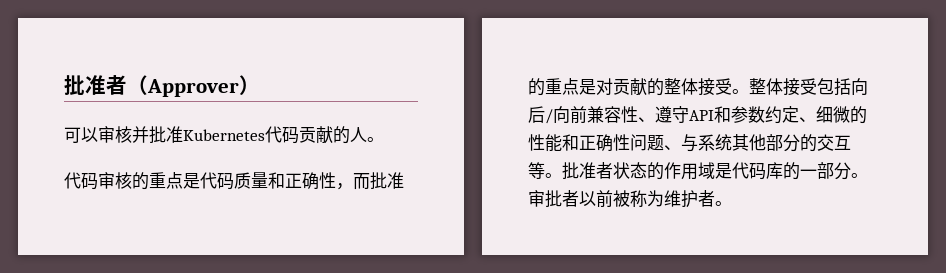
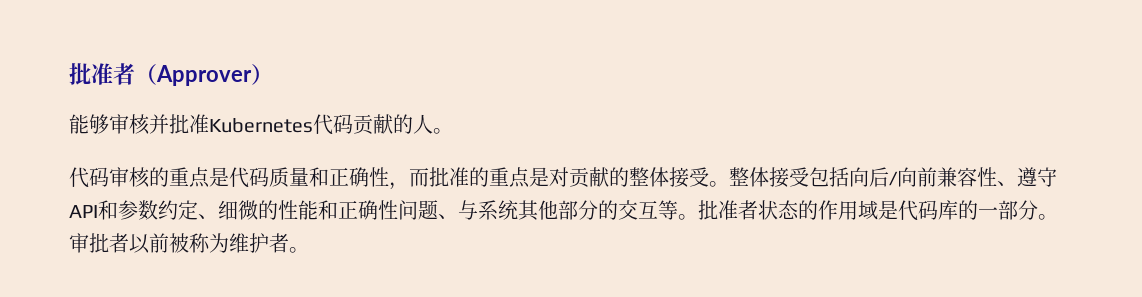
[64,127,98,143] 可以 -> [69,114,109,134] 能够

